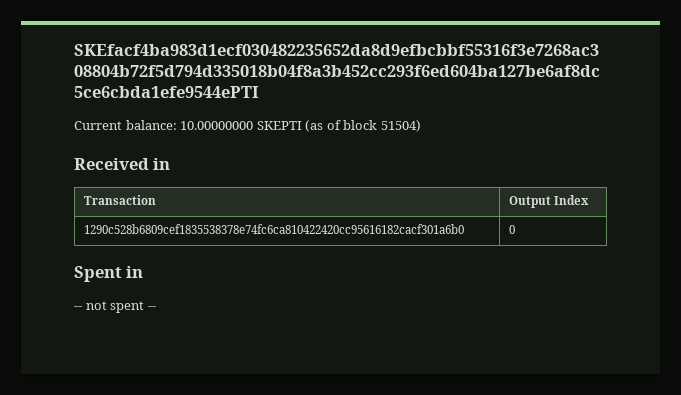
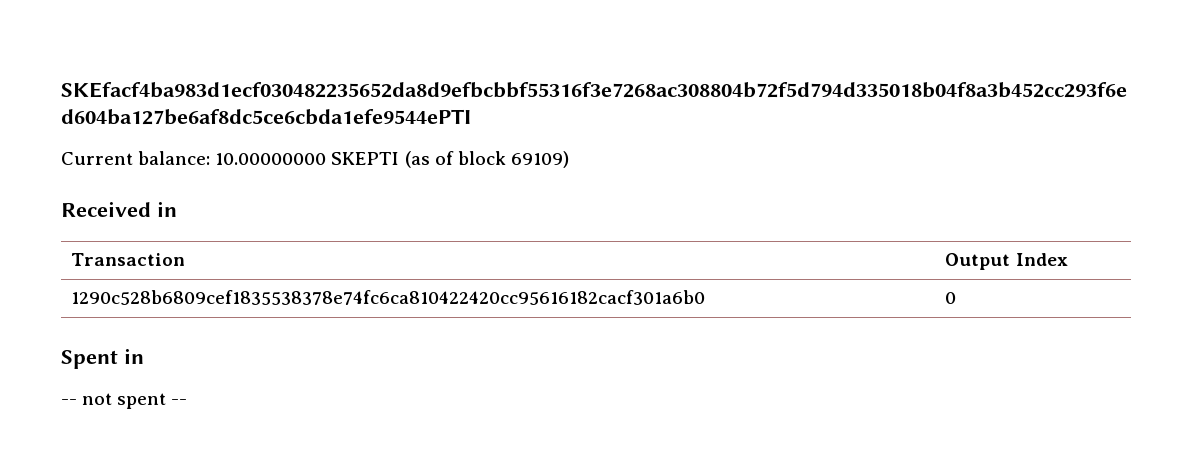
[380,120,421,132] 51504) -> [510,151,569,168] 69109)

